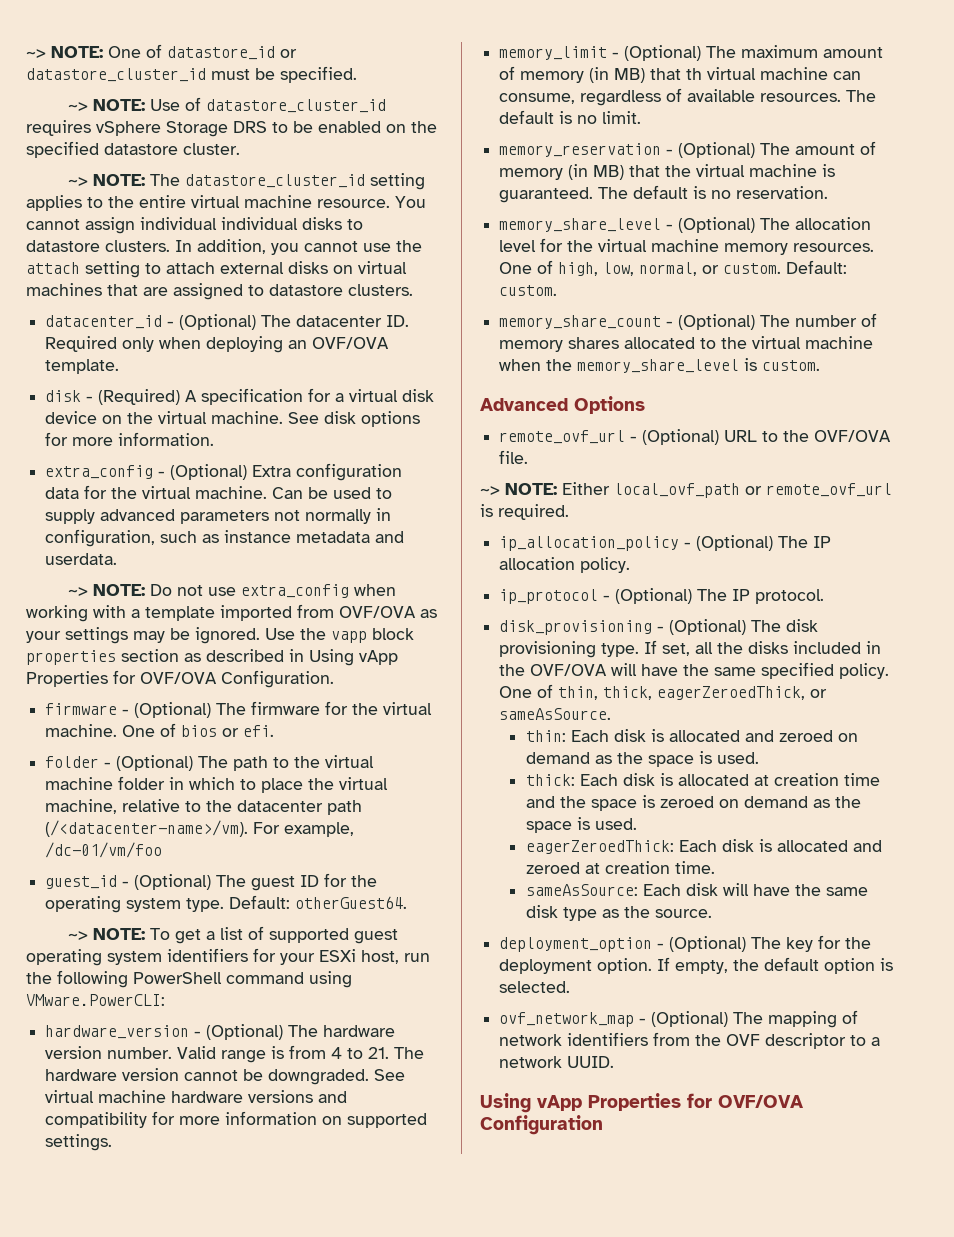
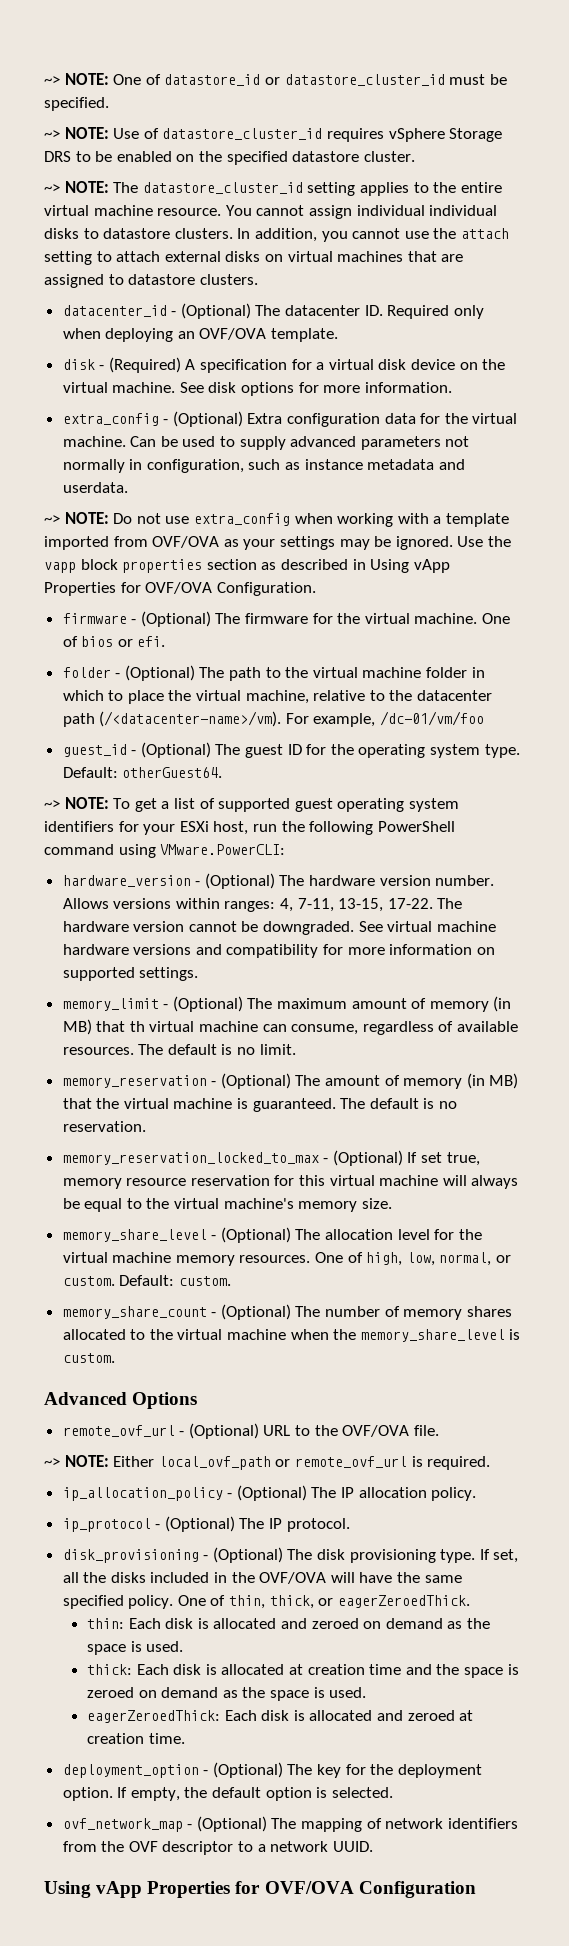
[177,1045,390,1063] Valid range is from 4 to 21. -> [62,898,433,912] Allows versions within ranges: 4, 7-11, 13-15, 17-22.
(829, 192) none -> [62,1150,480,1166] [62,1175,519,1189] [62,1198,392,1212] // memory_reservation_locked_to_max - (Optional) If set true, memory resource reservation for this virtual machine will always be equal to the virtual machine's memory size.
[657,686,828,700] [499,708,612,720] eagerZeroedThick, or sameAsSource. -> [318,1595,470,1608] or eagerZeroedThick.
[525,883,868,896] [525,905,712,921] // sameAsSource: Each disk will have the same disk type as the source. -> (185, 1738) none

